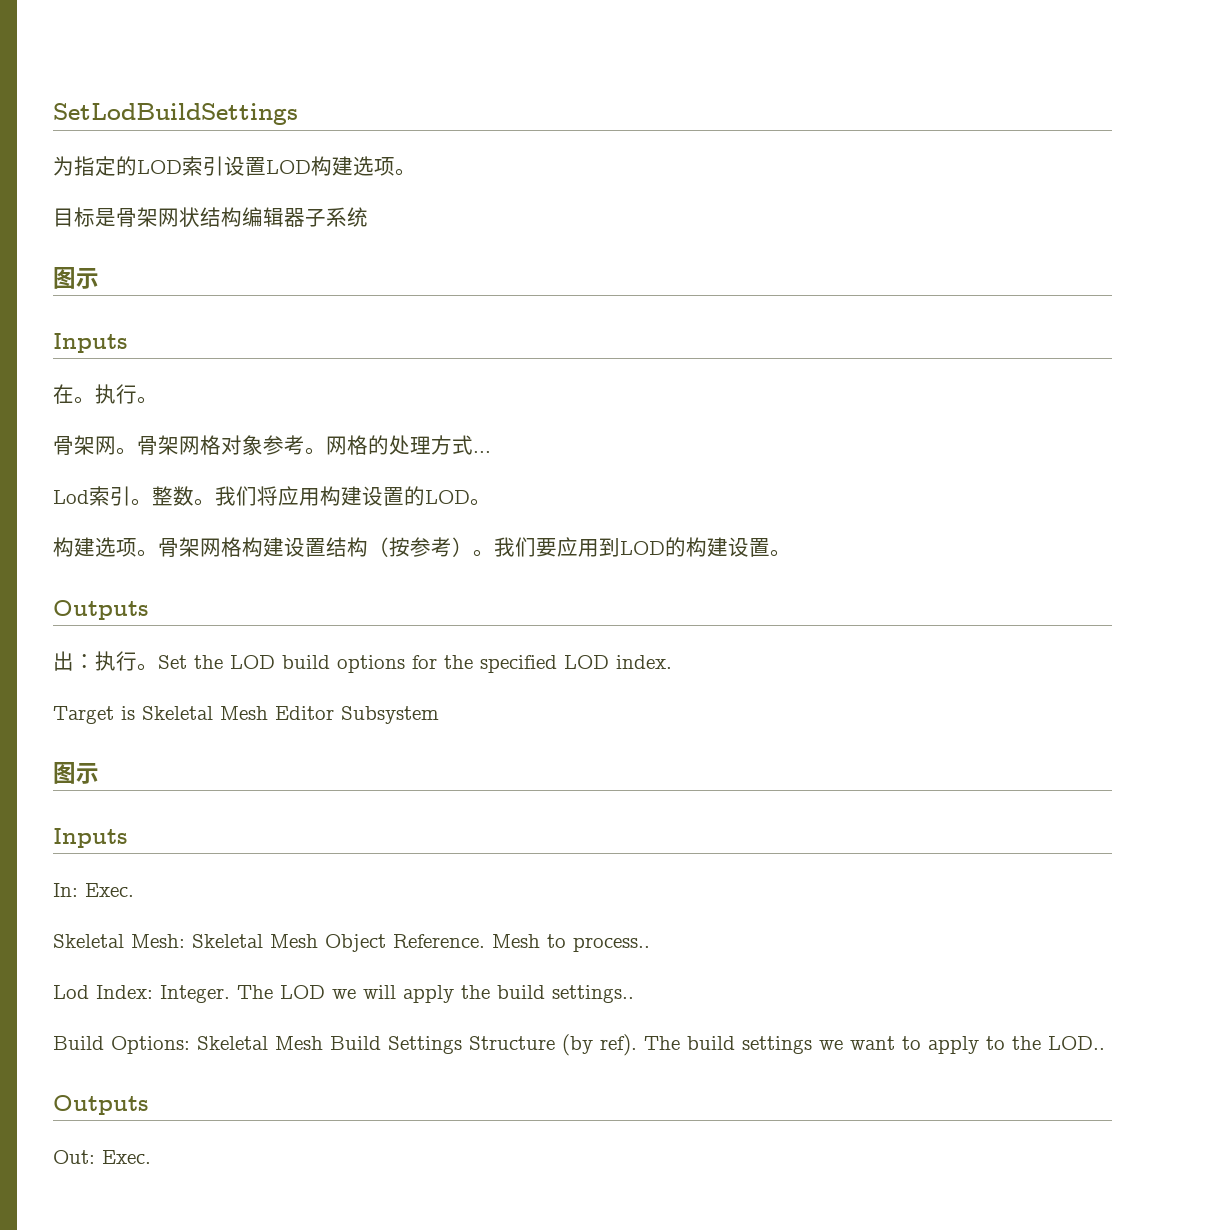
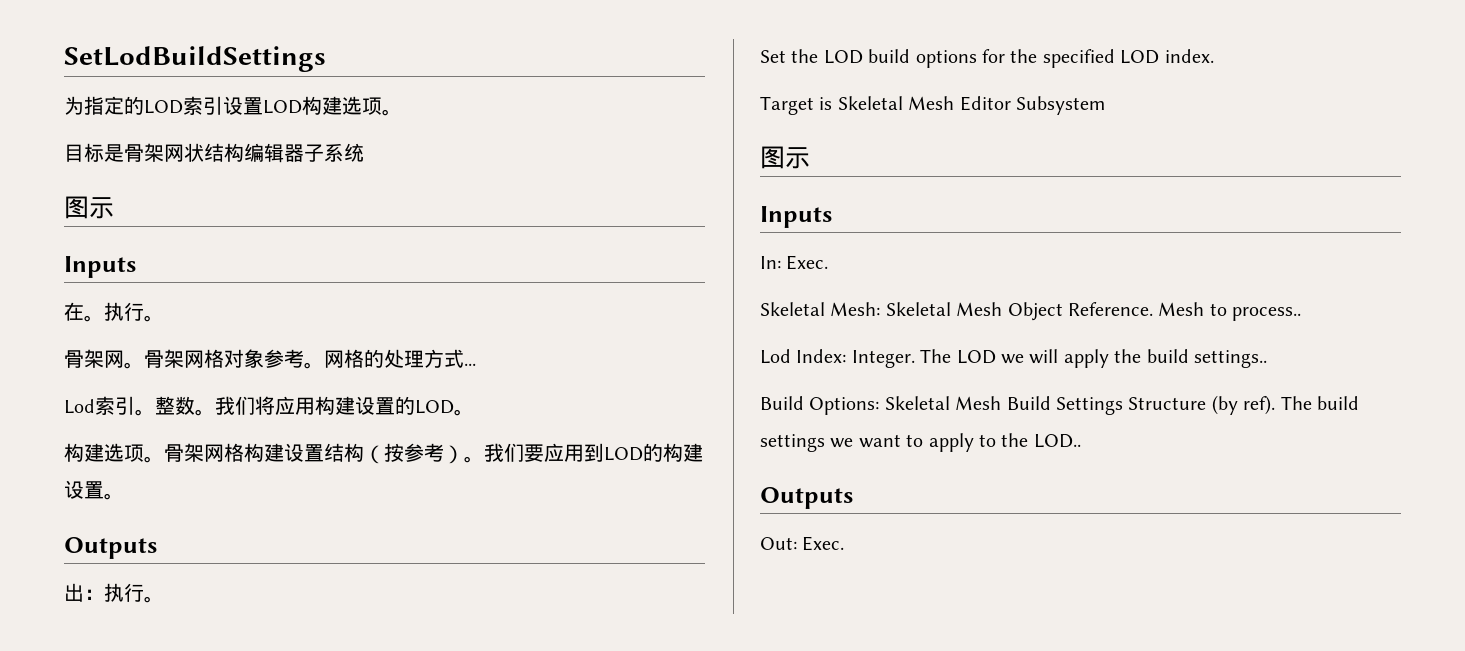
(158, 667) none -> (164, 599) //

